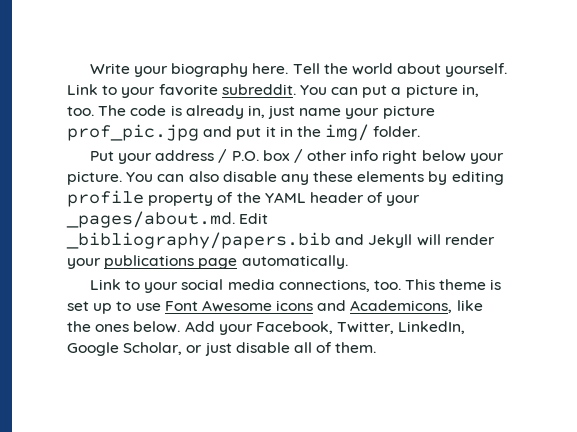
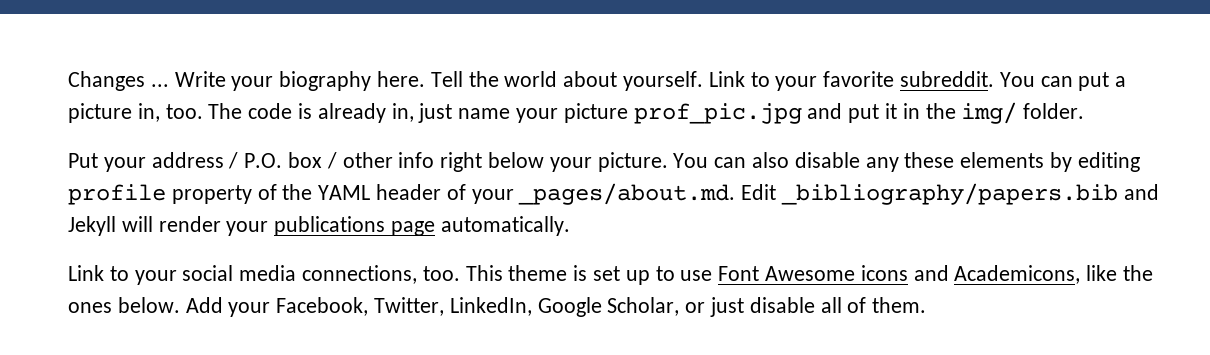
(89, 68) none -> [68,71,169,91] Changes ...

